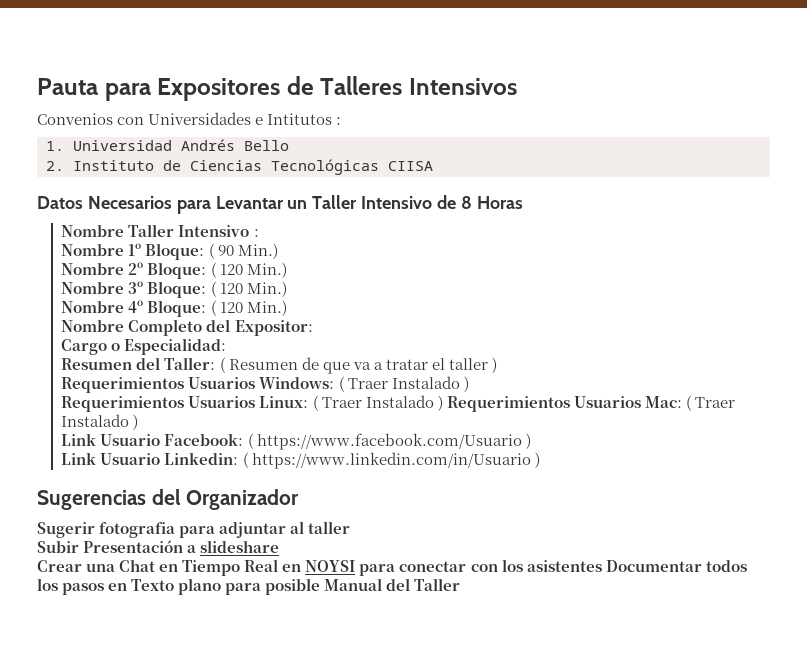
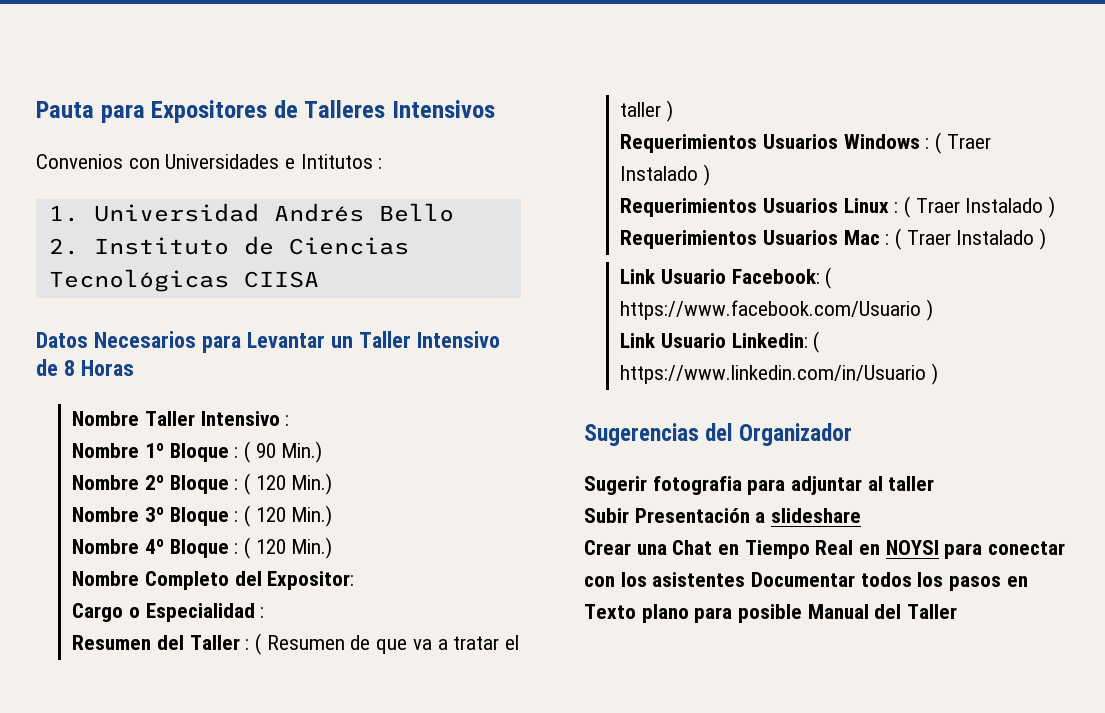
[145,243,205,260] Bloque: -> [169,443,239,462] Bloque :
[147,262,207,279] Bloque: -> [169,475,239,494] Bloque :
[147,281,207,298] Bloque: -> [169,507,239,526] Bloque :
[147,300,207,317] Bloque: -> [169,539,239,558] Bloque :
[124,338,227,355] Especialidad: -> [145,603,265,622] Especialidad :
[164,357,216,370] Taller: -> [189,635,250,650] Taller :
[259,377,335,389] Windows: -> [843,134,930,149] Windows :
[259,396,309,408] Linux: -> [843,198,899,213] Linux :
[644,396,682,408] Mac: -> [843,230,890,245] Mac :

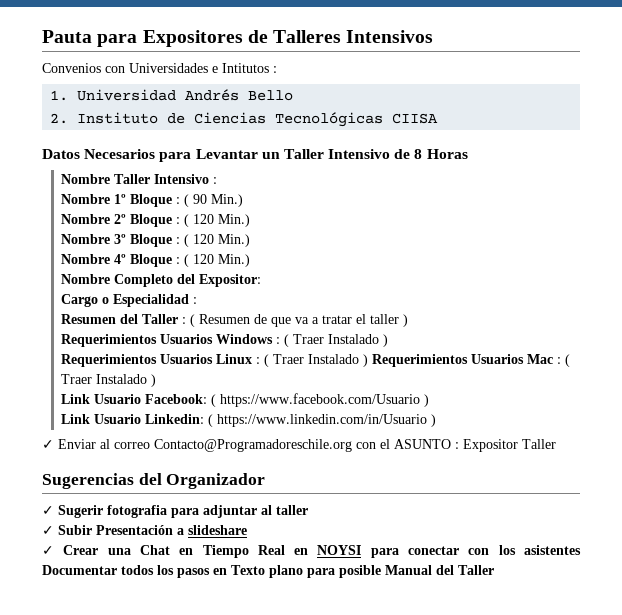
(939, 374) none -> [42,439,556,452] // ✓ Enviar al correo Contacto@Programadoreschile.org con el ASUNTO : Expositor Taller
(853, 434) none -> [42,506,54,515] ✓
(935, 483) none -> [42,526,54,535] ✓
(862, 515) none -> [42,546,54,555] ✓

